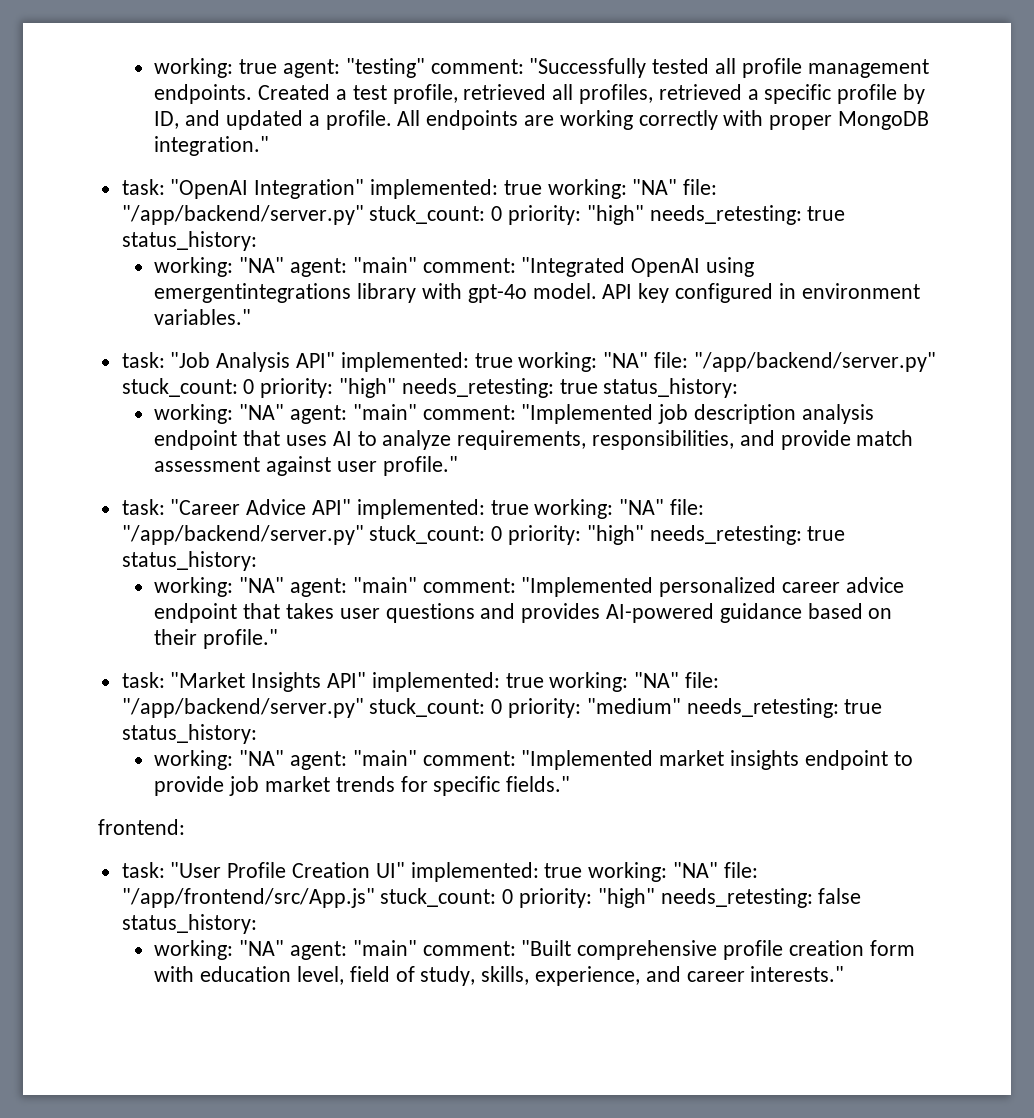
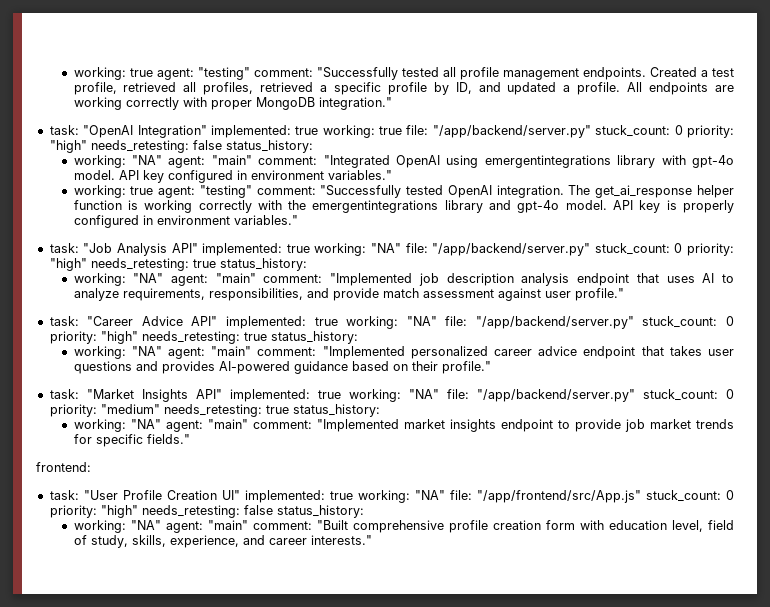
[632,179,718,195] [121,205,846,225] "NA" file: "/app/backend/server.py" stuck_count: 0 priority: "high" needs_retesting: true -> [379,125,734,138] [49,140,222,153] true file: "/app/backend/server.py" stuck_count: 0 priority: "high" needs_retesting: false
(252, 317) none -> [73,185,735,198] [73,200,734,213] [73,215,298,228] // working: true agent: "testing" comment: "Successfully tested OpenAI integration. The get_ai_response helper function is working correctly with the emergentintegrations library and gpt-4o model. API key is properly configured in environment variables."

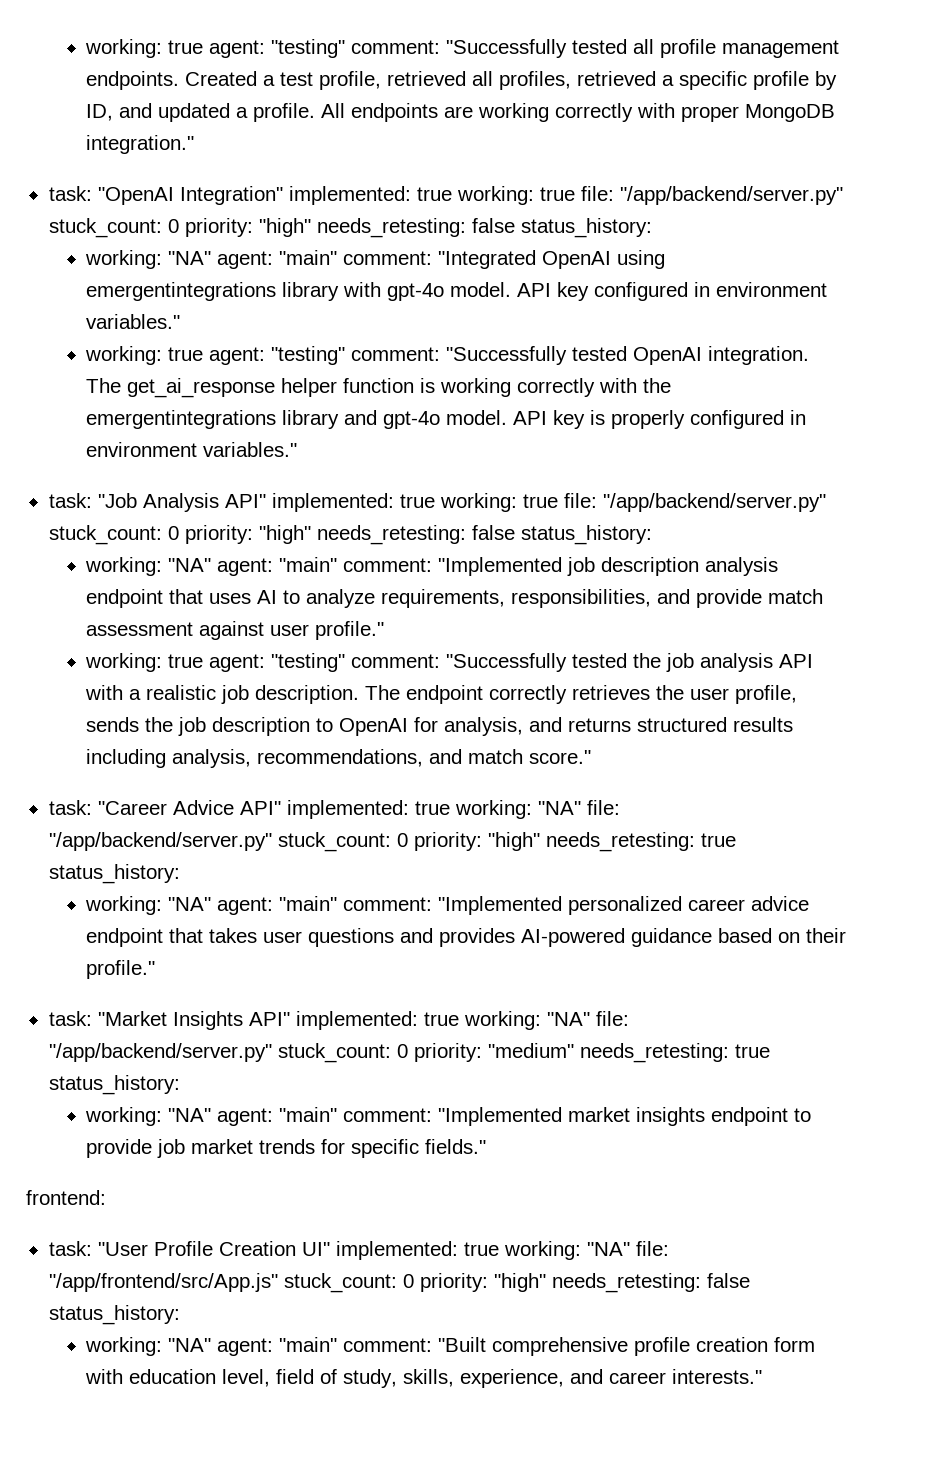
[370,243,734,256] [49,258,216,271] "NA" file: "/app/backend/server.py" stuck_count: 0 priority: "high" needs_retesting: true -> [522,493,826,512] [48,525,515,545] true file: "/app/backend/server.py" stuck_count: 0 priority: "high" needs_retesting: false
(624, 294) none -> [85,653,814,672] [85,685,798,704] [86,717,794,736] [86,749,592,768] // working: true agent: "testing" comment: "Successfully tested the job analysis API with a realistic job description. The endpoint correctly retrieves the user profile, sends the job description to OpenAI for analysis, and returns structured results including analysis, recommendations, and match score."

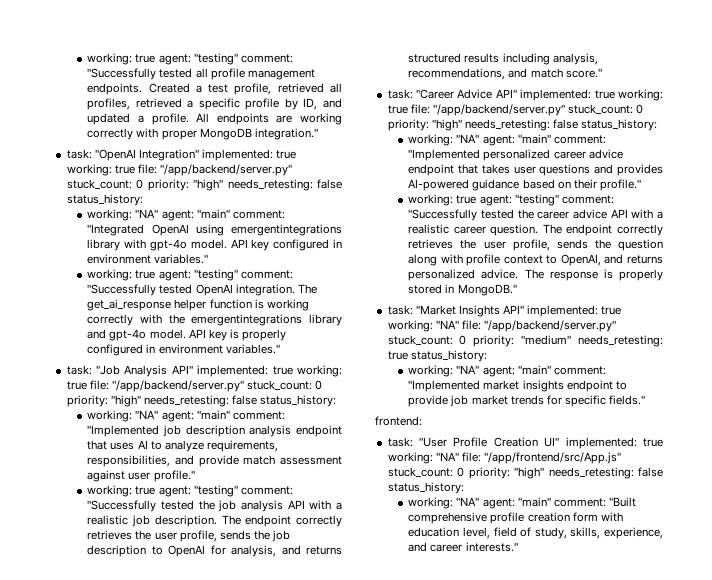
[537,800,620,815] [48,832,736,852] "NA" file: "/app/backend/server.py" stuck_count: 0 priority: "high" needs_retesting: true -> [387,104,644,116] [387,119,578,131] true file: "/app/backend/server.py" stuck_count: 0 priority: "high" needs_retesting: false
(156, 969) none -> [408,194,614,206] [408,209,663,221] [408,224,663,236] [408,239,663,251] [408,254,663,266] [408,269,663,281] [408,284,517,296] // working: true agent: "testing" comment: "Successfully tested the career advice API with a realistic career question. The endpoint correctly retrieves the user profile, sends the question along with profile context to OpenAI, and returns personalized advice. The response is properly stored in MongoDB."

